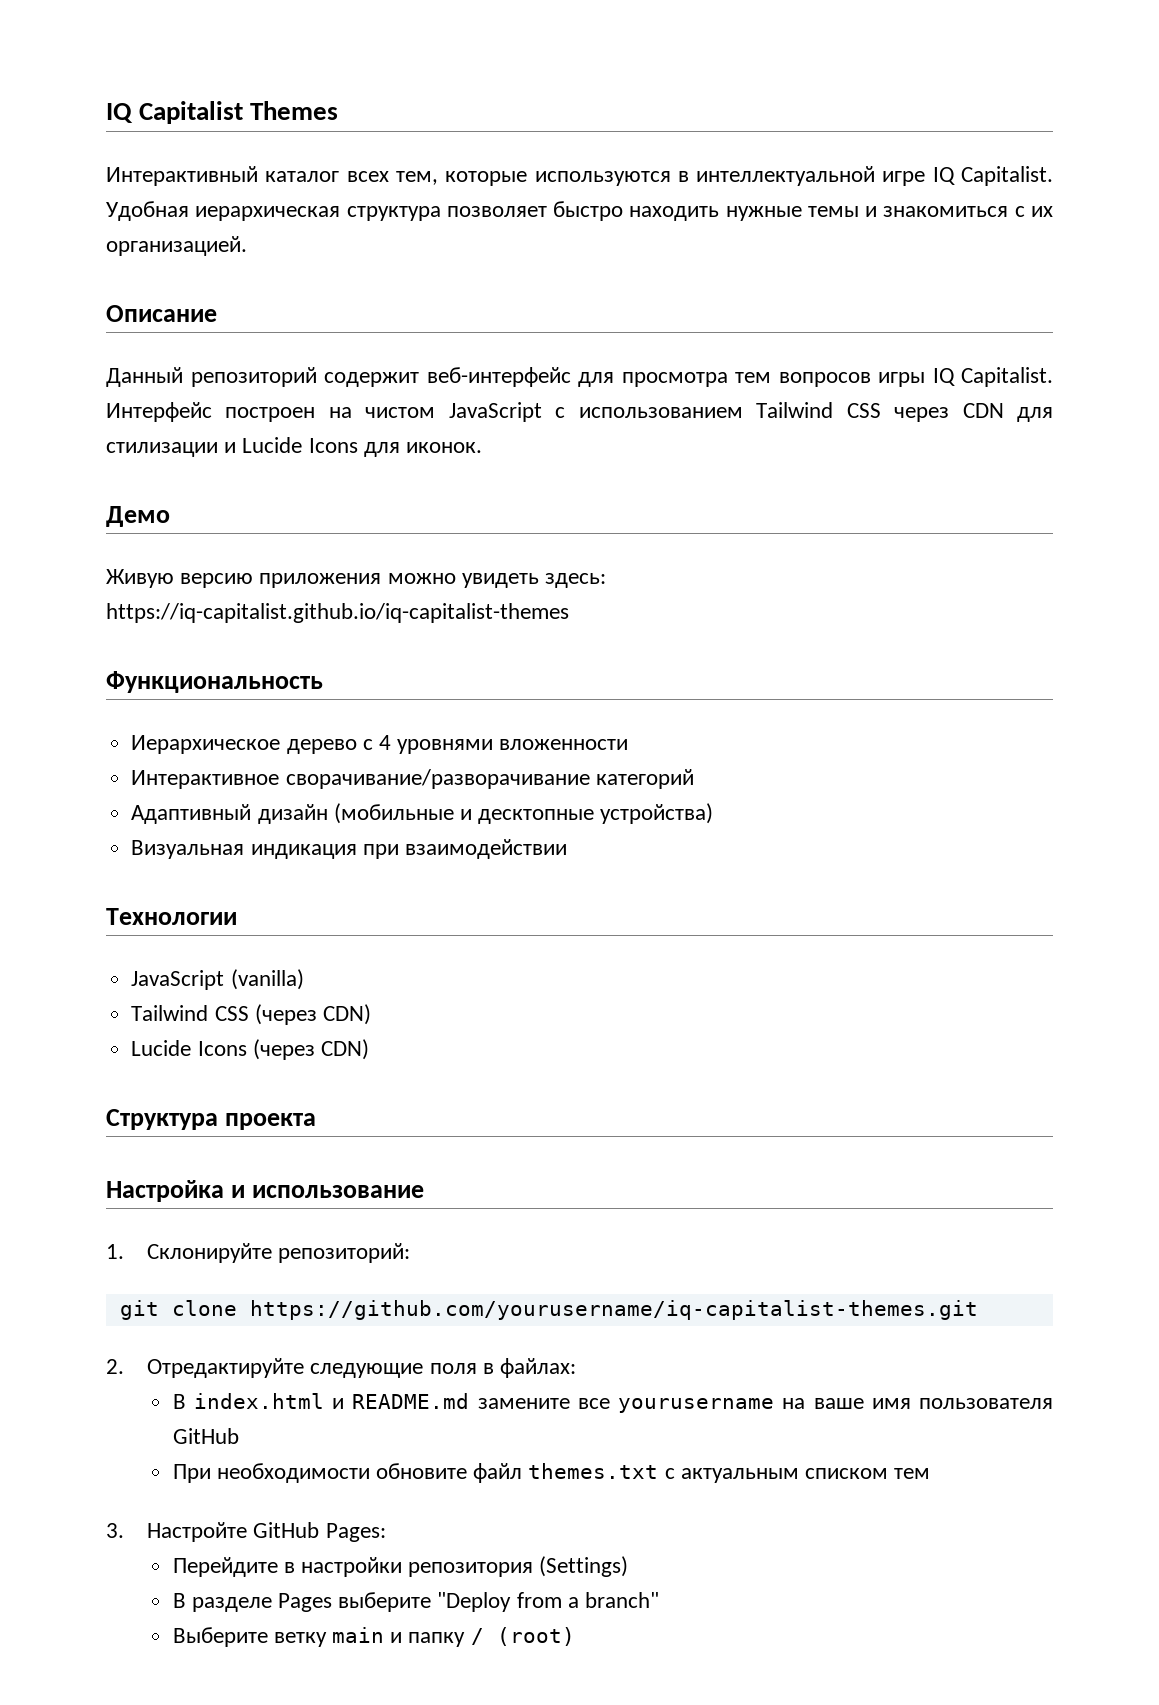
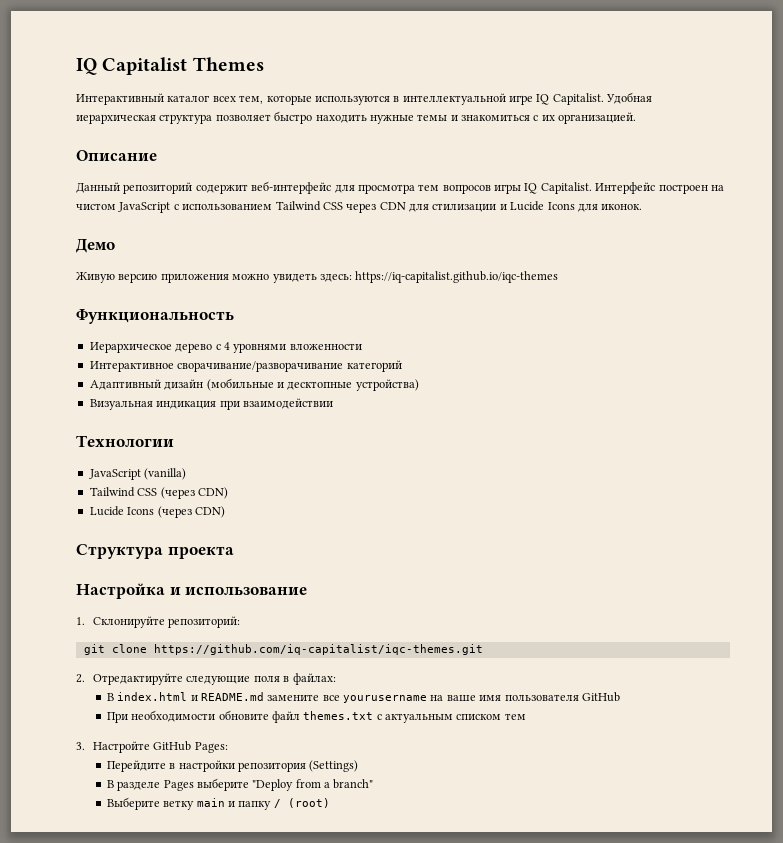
[106,603,569,623] https://iq-capitalist.github.io/iq-capitalist-themes -> [355,271,559,283] https://iq-capitalist.github.io/iqc-themes
[249,1300,978,1320] https://github.com/yourusername/iq-capitalist-themes.git -> [153,644,483,655] https://github.com/iq-capitalist/iqc-themes.git

